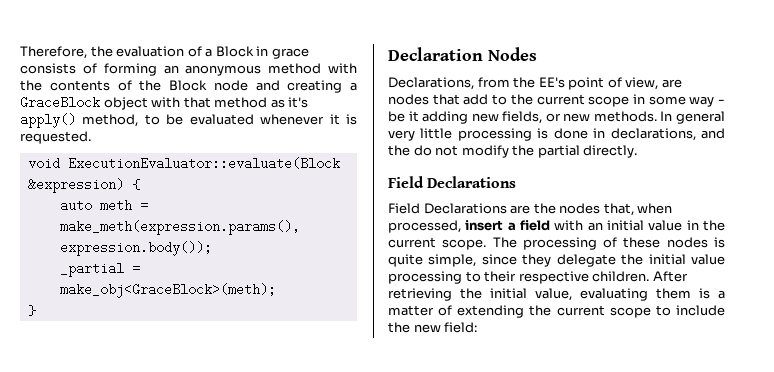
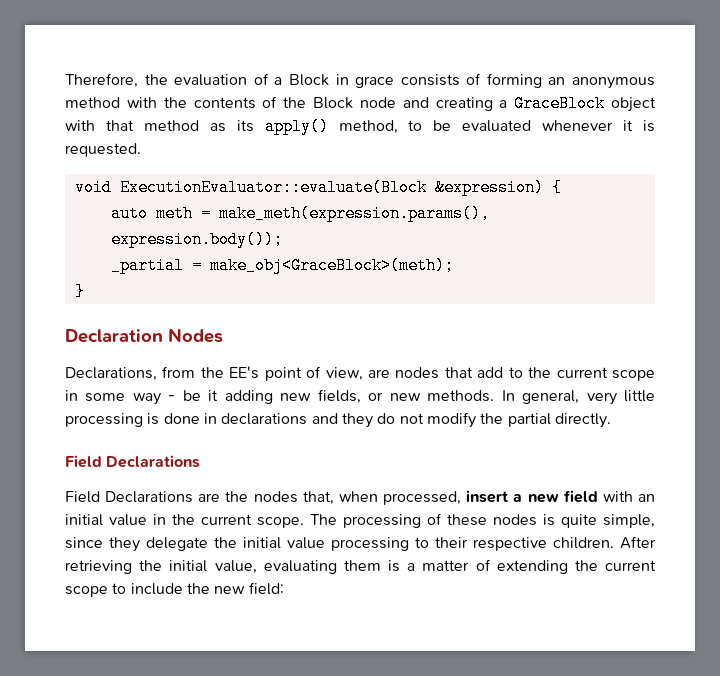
[288,97,309,108] it's -> [236,120,254,132] its
[676,111,725,124] general -> [522,390,580,404] general,
[610,128,725,141] [388,145,410,156] declarations, and the -> [221,413,373,428] declarations and they
(516, 226) none -> [527,494,559,503] new

